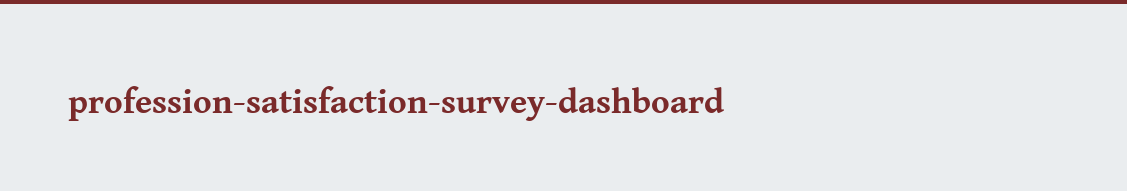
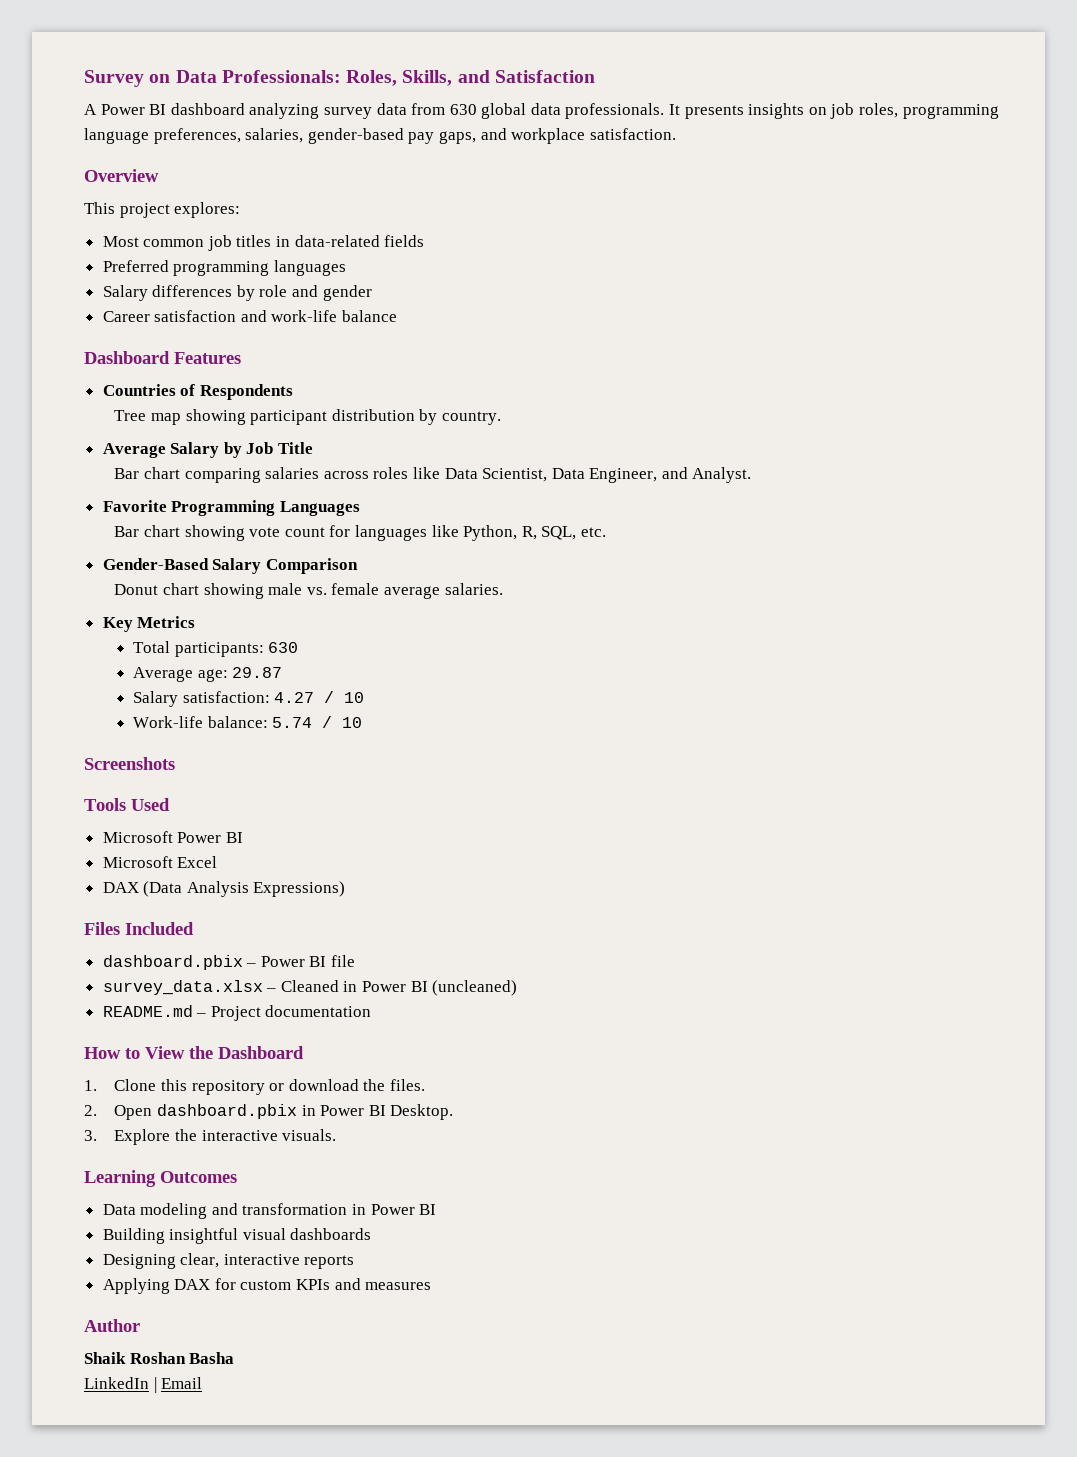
[68,86,725,121] profession-satisfaction-survey-dashboard -> [84,70,595,87] [84,103,999,119] [84,128,676,144] [84,169,159,182] [84,202,241,218] [102,235,425,251] [102,260,346,276] [102,285,372,301] [102,310,398,322] [84,351,241,364] [102,384,293,400] [114,409,501,425] [102,442,314,458] [114,467,752,483] [102,500,360,516] [114,525,606,541] [102,558,358,574] [114,583,503,599] [102,616,196,632] [133,641,299,657] [133,667,283,682] [133,691,365,707] [133,716,363,728] [84,757,175,770] [84,798,170,811] [102,831,243,843] [102,856,218,868] [102,881,346,897] [84,922,194,935] [102,955,356,970] [102,980,518,996] [102,1005,372,1021] [84,1046,304,1059] [84,1079,425,1095] [84,1104,454,1120] [84,1129,337,1145] [84,1170,237,1187] [102,1203,437,1219] [102,1228,372,1244] [102,1253,355,1269] [102,1278,432,1294] [84,1319,140,1332] [84,1352,235,1364] [84,1377,203,1393] Survey on Data Professionals: Roles, Skills, and Satisfaction // A Power BI dashboard analyzing survey data from 630 global data professionals. It presents insights on job roles, programming language preferences, salaries, gender-based pay gaps, and workplace satisfaction. // Overview // This project explores: // Most common job titles in data-related fields // Preferred programming languages // Salary differences by role and gender // Career satisfaction and work-life balance // Dashboard Features // Countries of Respondents // Tree map showing participant distribution by country. // Average Salary by Job Title // Bar chart comparing salaries across roles like Data Scientist, Data Engineer, and Analyst. // Favorite Programming Languages // Bar chart showing vote count for languages like Python, R, SQL, etc. // Gender-Based Salary Comparison // Donut chart showing male vs. female average salaries. // Key Metrics // Total participants: 630 // Average age: 29.87 // Salary satisfaction: 4.27 / 10 // Work-life balance: 5.74 / 10 // Screenshots // Tools Used // Microsoft Power BI // Microsoft Excel // DAX (Data Analysis Expressions) // Files Included // dashboard.pbix – Power BI file // survey_data.xlsx – Cleaned in Power BI (uncleaned) // README.md – Project documentation // How to View the Dashboard // 1. Clone this repository or download the files. // 2. Open dashboard.pbix in Power BI Desktop. // 3. Explore the interactive visuals. // Learning Outcomes // Data modeling and transformation in Power BI // Building insightful visual dashboards // Designing clear, interactive reports // Applying DAX for custom KPIs and measures // Author // Shaik Roshan Basha // LinkedIn | Email

